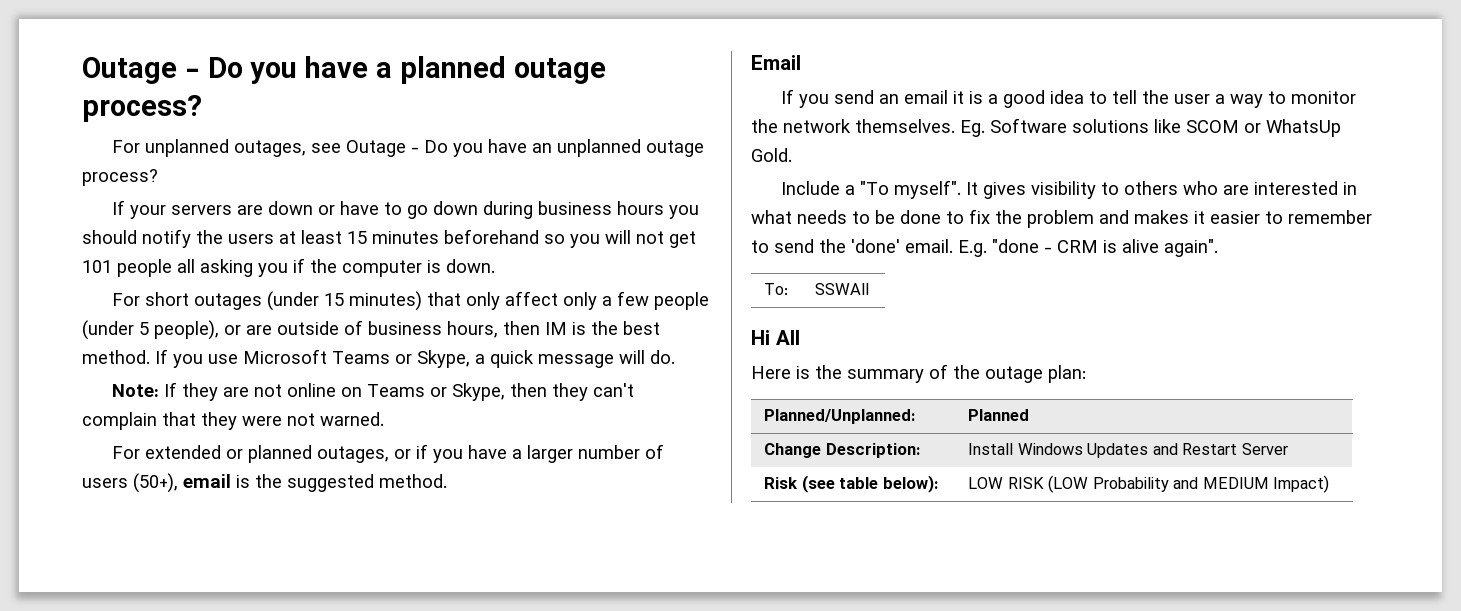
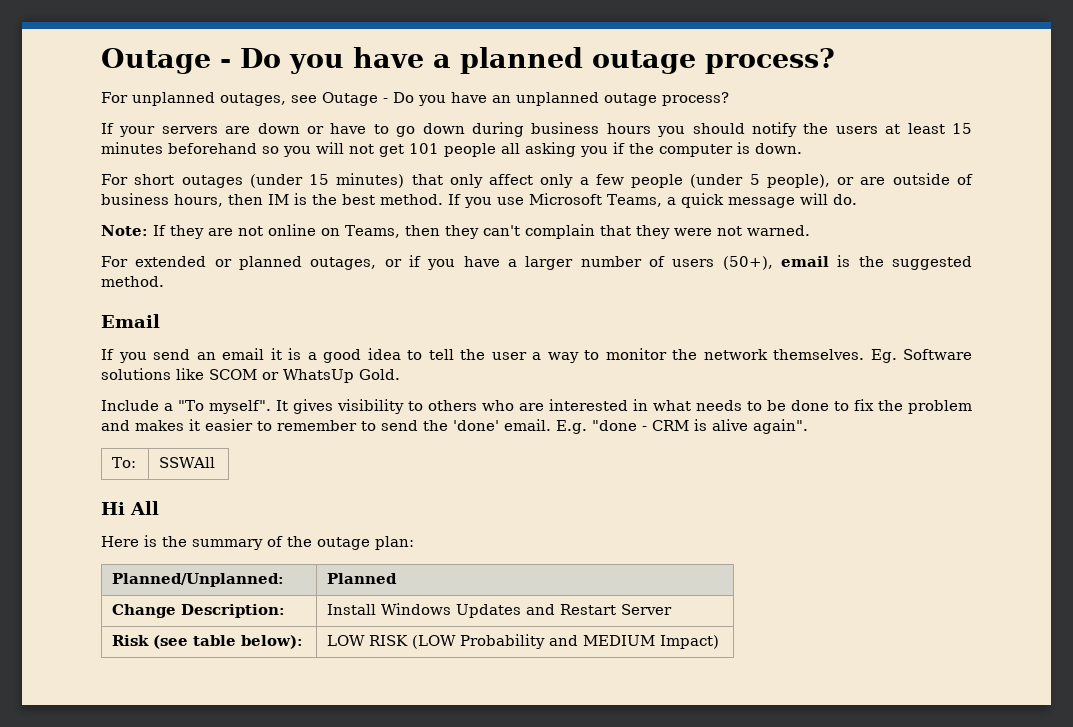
[332,350,470,368] Teams or Skype, -> [607,194,662,207] Teams,
[366,383,505,401] Teams or Skype, -> [345,225,400,238] Teams,

